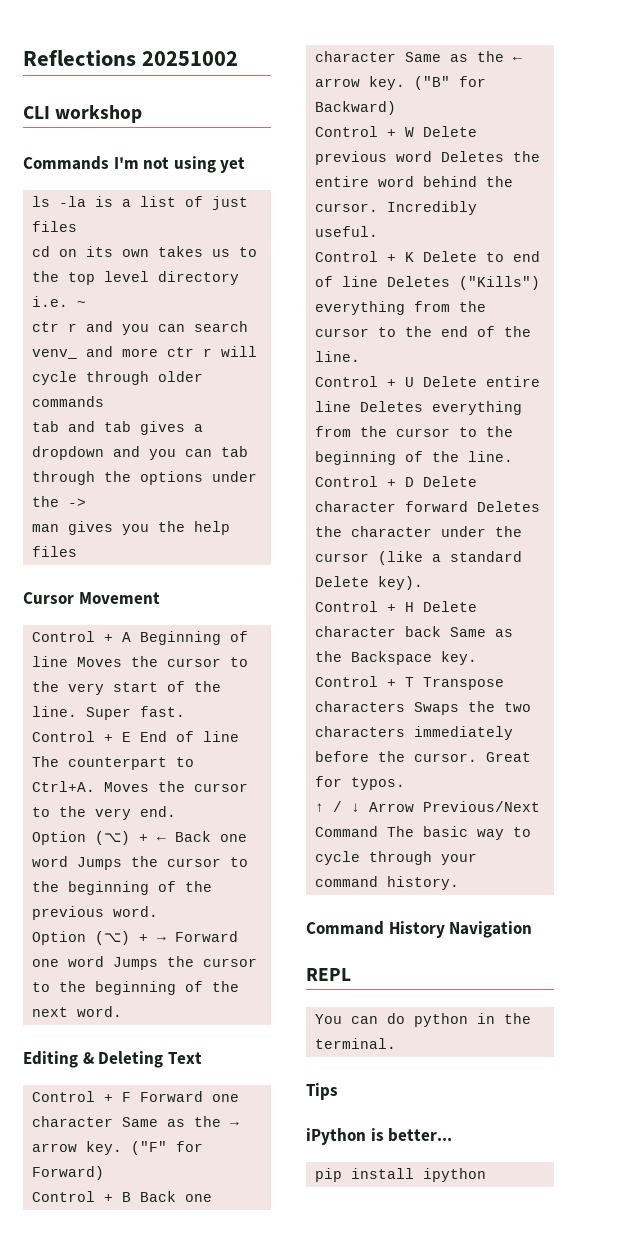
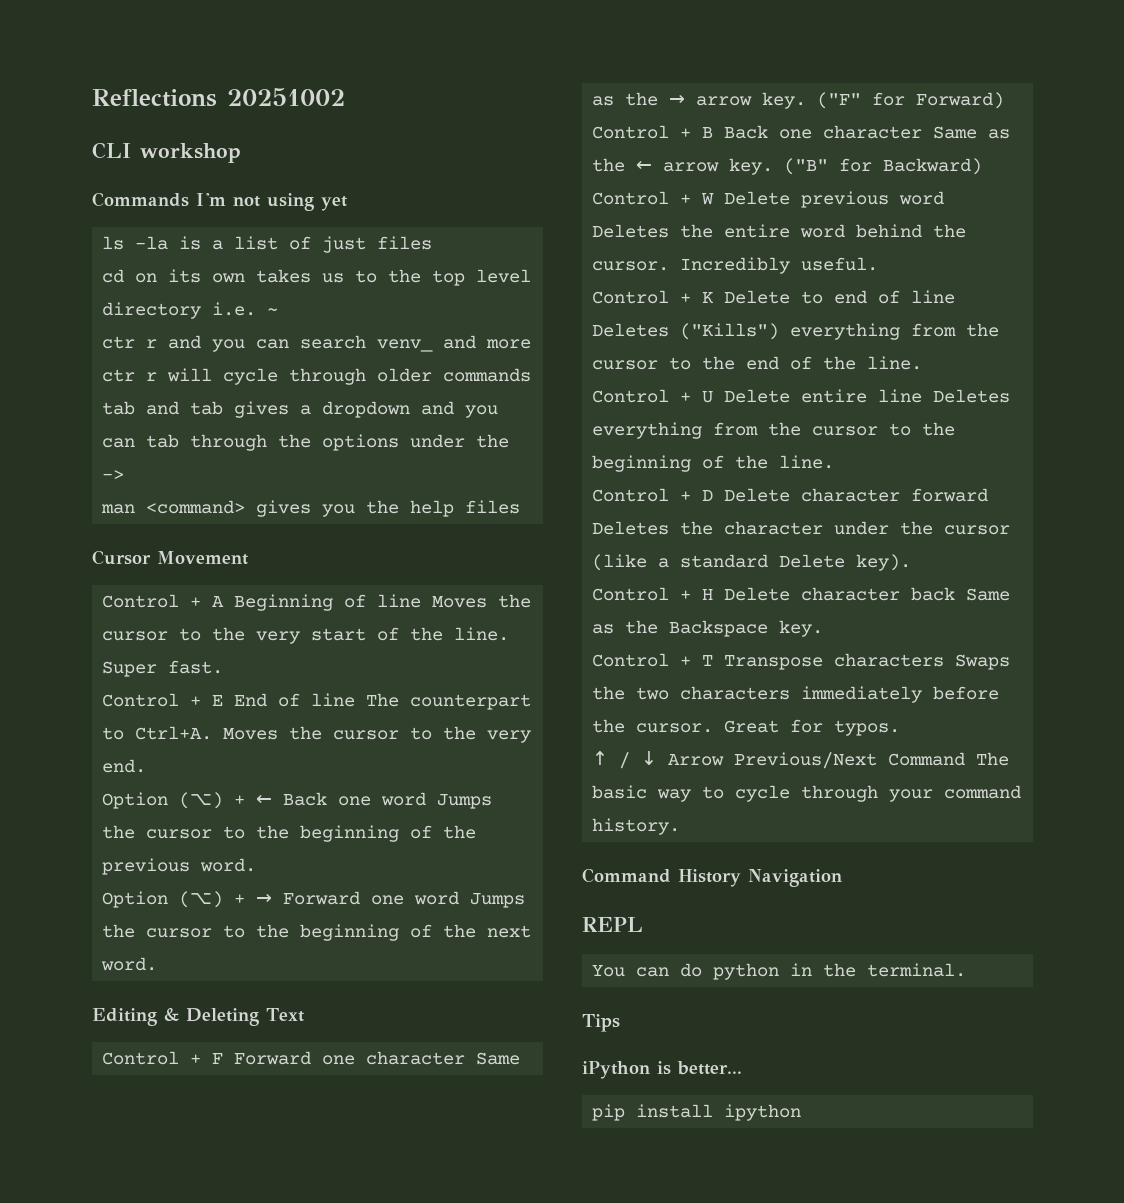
(59, 528) none -> [146,500,246,514] <command>

